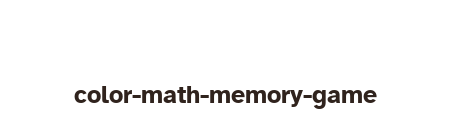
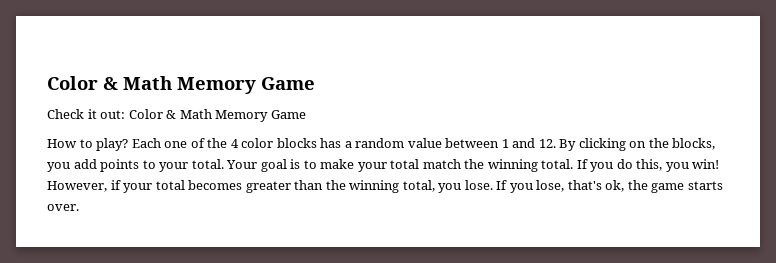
[74,86,377,109] color-math-memory-game -> [47,76,315,94] [47,109,306,122] [47,138,716,151] [47,159,720,172] [47,180,723,193] [47,204,79,211] Color & Math Memory Game // Check it out: Color & Math Memory Game // How to play? Each one of the 4 color blocks has a random value between 1 and 12. By clicking on the blocks, you add points to your total. Your goal is to make your total match the winning total. If you do this, you win! However, if your total becomes greater than the winning total, you lose. If you lose, that's ok, the game starts over.

